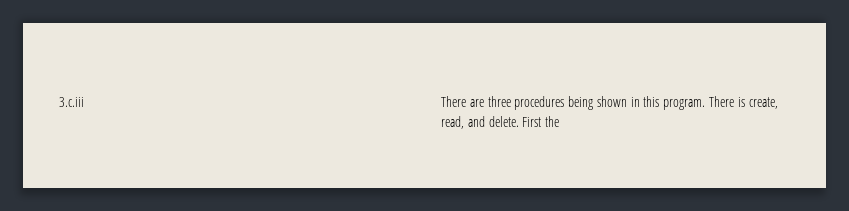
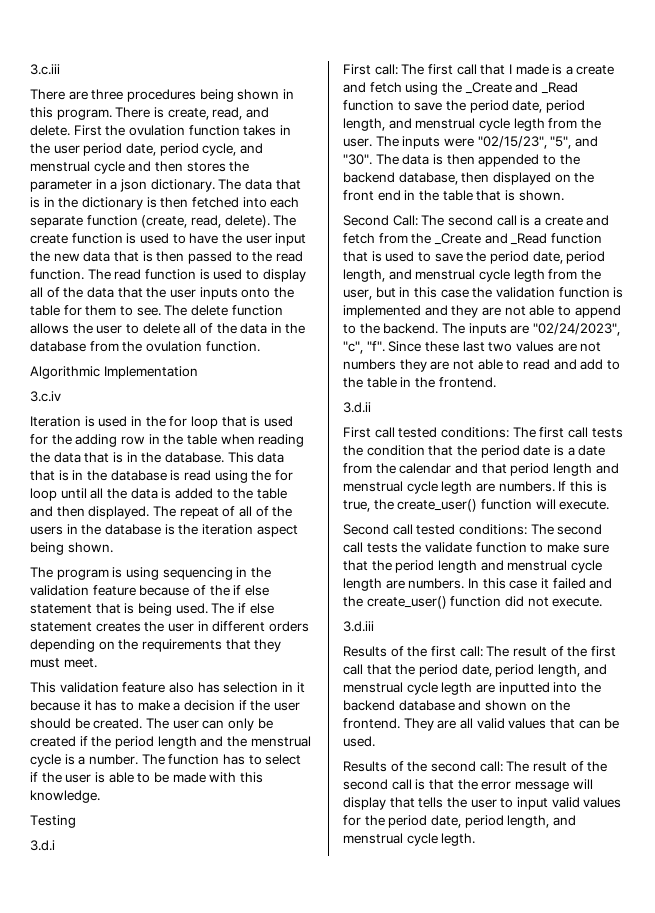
(560, 121) none -> [128,125,291,136] [30,143,263,156] [30,161,250,174] [30,179,301,192] [30,197,300,210] [30,215,297,228] [30,233,307,246] [30,251,303,264] [30,269,306,282] [30,287,294,300] [30,305,283,316] [30,323,306,334] [30,341,260,352] [30,366,198,379] [30,391,61,402] [30,416,293,429] [30,434,305,447] [30,452,285,463] [30,470,293,483] [30,488,287,501] [30,506,293,519] [30,524,298,537] [30,542,113,555] [30,567,271,580] [30,585,269,596] [30,603,274,616] [30,621,309,632] [30,639,282,652] [30,658,97,668] [30,682,305,693] [30,700,300,711] [30,718,273,731] [30,736,311,749] [30,754,302,767] [30,772,263,783] [30,790,100,803] [30,815,76,828] [30,840,55,851] [343,64,615,75] [343,82,578,95] [343,100,585,113] [343,118,601,131] [343,136,598,149] [343,154,580,167] [343,172,595,185] [343,190,564,201] [343,215,610,226] [343,233,602,245] [343,251,606,264] [343,269,601,282] [343,287,624,300] [343,305,621,318] [343,323,620,336] [343,341,602,354] [343,359,620,372] [343,377,496,388] [343,402,371,413] [343,427,623,438] [343,445,606,458] [343,463,619,476] [343,481,607,494] [343,499,610,512] [343,524,603,535] [343,542,609,553] [343,560,602,573] [343,578,613,591] [343,596,603,609] [343,621,374,632] [343,646,616,657] [343,664,607,677] [343,682,601,695] [343,700,571,711] [343,718,620,731] [343,736,375,747] [343,761,608,772] [343,779,593,792] [343,797,622,810] [343,815,576,828] [343,833,476,846] ovulation function takes in the user period date, period cycle, and menstrual cycle and then stores the parameter in a json dictionary. The data that is in the dictionary is then fetched into each separate function (create, read, delete). The create function is used to have the user input the new data that is then passed to the read function. The read function is used to display all of the data that the user inputs onto the table for them to see. The delete function allows the user to delete all of the data in the database from the ovulation function. // Algorithmic Implementation // 3.c.iv // Iteration is used in the for loop that is used for the adding row in the table when reading the data that is in the database. This data that is in the database is read using the for loop until all the data is added to the table and then displayed. The repeat of all of the users in the database is the iteration aspect being shown. // The program is using sequencing in the validation feature because of the if else statement that is being used. The if else statement creates the user in different orders depending on the requirements that they must meet. // This validation feature also has selection in it because it has to make a decision if the user should be created. The user can only be created if the period length and the menstrual cycle is a number. The function has to select if the user is able to be made with this knowledge. // Testing // 3.d.i // First call: The first call that I made is a create and fetch using the _Create and _Read function to save the period date, period length, and menstrual cycle legth from the user. The inputs were "02/15/23", "5", and "30". The data is then appended to the backend database, then displayed on the front end in the table that is shown. // Second Call: The second call is a create and fetch from the _Create and _Read function that is used to save the period date, period length, and menstrual cycle legth from the user, but in this case the validation function is implemented and they are not able to append to the backend. The inputs are "02/24/2023", "c", "f". Since these last two values are not numbers they are not able to read and add to the table in the frontend. // 3.d.ii // First call tested conditions: The first call tests the condition that the period date is a date from the calendar and that period length and menstrual cycle legth are numbers. If this is true, the create_user() function will execute. // Second call tested conditions: The second call tests the validate function to make sure that the period length and menstrual cycle length are numbers. In this case it failed and the create_user() function did not execute. // 3.d.iii // Results of the first call: The result of the first call that the period date, period length, and menstrual cycle legth are inputted into the backend database and shown on the frontend. They are all valid values that can be used. // Results of the second call: The result of the second call is that the error message will display that tells the user to input valid values for the period date, period length, and menstrual cycle legth.

